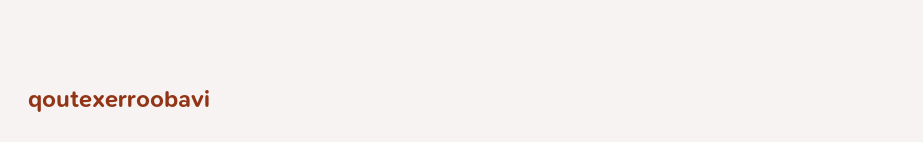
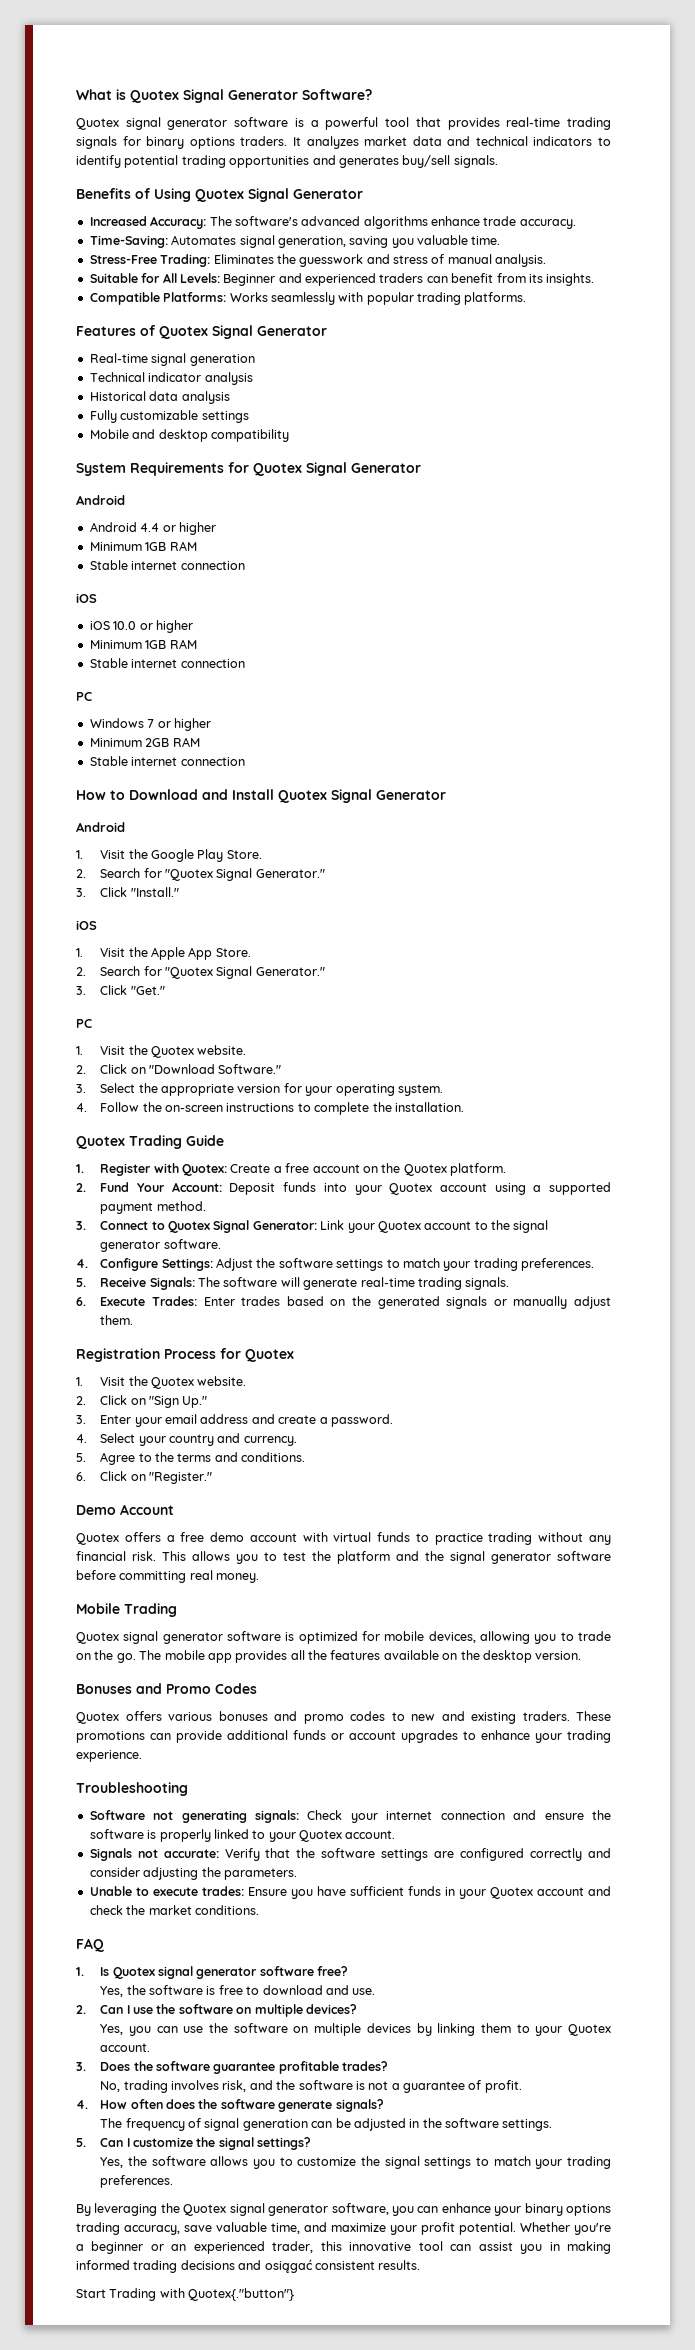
[28,90,210,112] qoutexerroobavi -> [76,89,372,103] [76,117,611,130] [76,136,611,149] [76,155,498,168] [76,188,363,202] [89,216,576,229] [89,235,501,248] [89,254,547,267] [89,273,595,286] [89,292,527,305] [76,325,327,339] [89,353,255,366] [89,372,253,385] [89,391,230,404] [89,410,249,423] [89,429,289,442] [76,462,421,476] [76,495,125,505] [89,522,216,535] [89,541,197,551] [89,560,245,570] [76,593,97,603] [89,620,193,633] [89,639,197,649] [89,658,245,668] [76,692,92,701] [89,718,211,731] [89,737,200,747] [89,756,245,766] [76,789,446,803] [76,822,125,832] [76,849,262,862] [76,868,325,881] [76,887,179,897] [76,920,97,930] [76,947,251,960] [76,966,325,979] [76,985,165,995] [76,1019,92,1028] [76,1045,247,1058] [76,1064,282,1074] [76,1083,443,1096] [76,1102,464,1115] [76,1135,224,1149] [76,1163,507,1176] [76,1182,611,1195] [100,1201,206,1214] [76,1220,549,1233] [100,1239,221,1252] [76,1258,595,1271] [76,1277,510,1290] [76,1296,611,1309] [100,1315,134,1325] [76,1348,294,1362] [76,1376,247,1389] [76,1395,208,1408] [76,1414,393,1427] [76,1433,297,1446] [76,1452,306,1465] [76,1471,213,1484] [76,1504,174,1515] [76,1532,611,1545] [76,1551,611,1564] [76,1570,260,1583] [76,1603,177,1617] [76,1631,611,1644] [76,1650,582,1663] [76,1683,257,1694] [76,1711,611,1724] [76,1730,611,1743] [76,1750,142,1762] [76,1782,188,1796] [89,1810,612,1823] [89,1829,396,1842] [89,1848,611,1861] [89,1867,297,1880] [89,1886,611,1899] [89,1905,259,1915] [76,1938,104,1952] [76,1966,349,1979] [100,1985,376,1997] [76,2004,357,2017] [100,2023,611,2036] [100,2043,151,2052] [76,2061,389,2074] [100,2080,522,2093] [76,2099,384,2112] [100,2118,553,2131] [76,2137,312,2150] [100,2156,612,2169] [100,2175,174,2188] [76,2203,612,2216] [76,2222,611,2235] [76,2241,611,2254] [76,2259,421,2273] [76,2288,295,2301] What is Quotex Signal Generator Software? // Quotex signal generator software is a powerful tool that provides real-time trading signals for binary options traders. It analyzes market data and technical indicators to identify potential trading opportunities and generates buy/sell signals. // Benefits of Using Quotex Signal Generator // Increased Accuracy: The software's advanced algorithms enhance trade accuracy. // Time-Saving: Automates signal generation, saving you valuable time. // Stress-Free Trading: Eliminates the guesswork and stress of manual analysis. // Suitable for All Levels: Beginner and experienced traders can benefit from its insights. // Compatible Platforms: Works seamlessly with popular trading platforms. // Features of Quotex Signal Generator // Real-time signal generation // Technical indicator analysis // Historical data analysis // Fully customizable settings // Mobile and desktop compatibility // System Requirements for Quotex Signal Generator // Android // Android 4.4 or higher // Minimum 1GB RAM // Stable internet connection // iOS // iOS 10.0 or higher // Minimum 1GB RAM // Stable internet connection // PC // Windows 7 or higher // Minimum 2GB RAM // Stable internet connection // How to Download and Install Quotex Signal Generator // Android // 1. Visit the Google Play Store. // 2. Search for "Quotex Signal Generator." // 3. Click "Install." // iOS // 1. Visit the Apple App Store. // 2. Search for "Quotex Signal Generator." // 3. Click "Get." // PC // 1. Visit the Quotex website. // 2. Click on "Download Software." // 3. Select the appropriate version for your operating system. // 4. Follow the on-screen instructions to complete the installation. // Quotex Trading Guide // 1. Register with Quotex: Create a free account on the Quotex platform. // 2. Fund Your Account: Deposit funds into your Quotex account using a supported payment method. // 3. Connect to Quotex Signal Generator: Link your Quotex account to the signal generator software. // 4. Configure Settings: Adjust the software settings to match your trading preferences. // 5. Receive Signals: The software will generate real-time trading signals. // 6. Execute Trades: Enter trades based on the generated signals or manually adjust them. // Registration Process for Quotex // 1. Visit the Quotex website. // 2. Click on "Sign Up." // 3. Enter your email address and create a password. // 4. Select your country and currency. // 5. Agree to the terms and conditions. // 6. Click on "Register." // Demo Account // Quotex offers a free demo account with virtual funds to practice trading without any financial risk. This allows you to test the platform and the signal generator software before committing real money. // Mobile Trading // Quotex signal generator software is optimized for mobile devices, allowing you to trade on the go. The mobile app provides all the features available on the desktop version. // Bonuses and Promo Codes // Quotex offers various bonuses and promo codes to new and existing traders. These promotions can provide additional funds or account upgrades to enhance your trading experience. // Troubleshooting // Software not generating signals: Check your internet connection and ensure the software is properly linked to your Quotex account. // Signals not accurate: Verify that the software settings are configured correctly and consider adjusting the parameters. // Unable to execute trades: Ensure you have sufficient funds in your Quotex account and check the market conditions. // FAQ // 1. Is Quotex signal generator software free? // Yes, the software is free to download and use. // 2. Can I use the software on multiple devices? // Yes, you can use the software on multiple devices by linking them to your Quotex account. // 3. Does the software guarantee profitable trades? // No, trading involves risk, and the software is not a guarantee of profit. // 4. How often does the software generate signals? // The frequency of signal generation can be adjusted in the software settings. // 5. Can I customize the signal settings? // Yes, the software allows you to customize the signal settings to match your trading preferences. // By leveraging the Quotex signal generator software, you can enhance your binary options trading accuracy, save valuable time, and maximize your profit potential. Whether you're a beginner or an experienced trader, this innovative tool can assist you in making informed trading decisions and osiągać consistent results. // Start Trading with Quotex{."button"}

